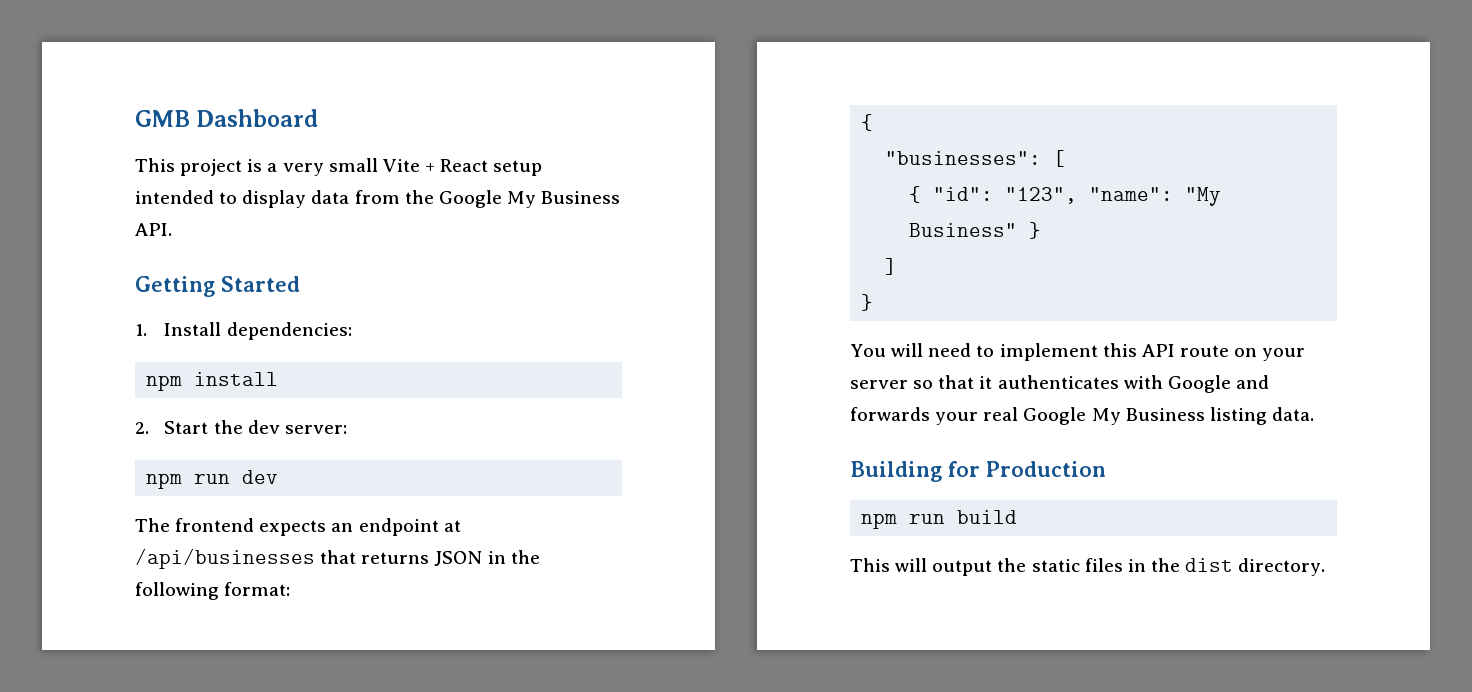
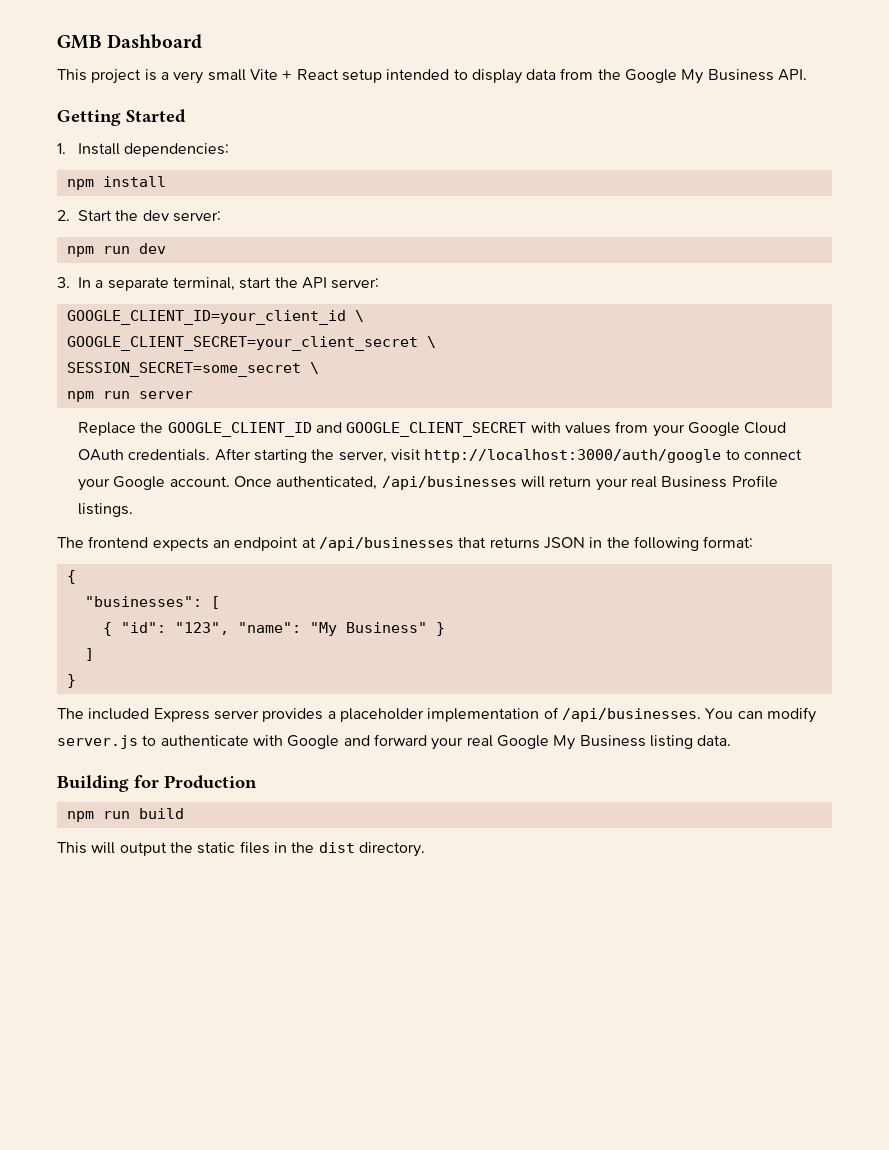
(279, 477) none -> [57,277,380,291] [66,310,364,325] [66,336,436,351] [66,362,319,377] [66,391,193,402] [78,421,787,437] [78,448,803,463] [78,475,778,491] [78,503,134,517] // 3. In a separate terminal, start the API server: // GOOGLE_CLIENT_ID=your_client_id \ // GOOGLE_CLIENT_SECRET=your_client_secret \ // SESSION_SECRET=some_secret \ // npm run server // Replace the GOOGLE_CLIENT_ID and GOOGLE_CLIENT_SECRET with values from your Google Cloud OAuth credentials. After starting the server, visit http://localhost:3000/auth/google to connect your Google account. Once authenticated, /api/businesses will return your real Business Profile listings.
[850,343,1306,361] [850,375,1119,389] You will need to implement this API route on your server so that it authenticates -> [57,707,816,723] [57,735,249,749] The included Express server provides a placeholder implementation of /api/businesses. You can modify server.js to authenticate
[850,407,930,421] forwards -> [373,734,427,746] forward

